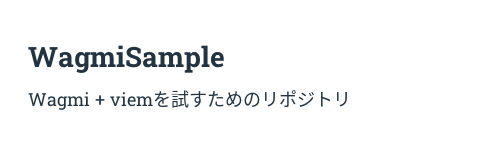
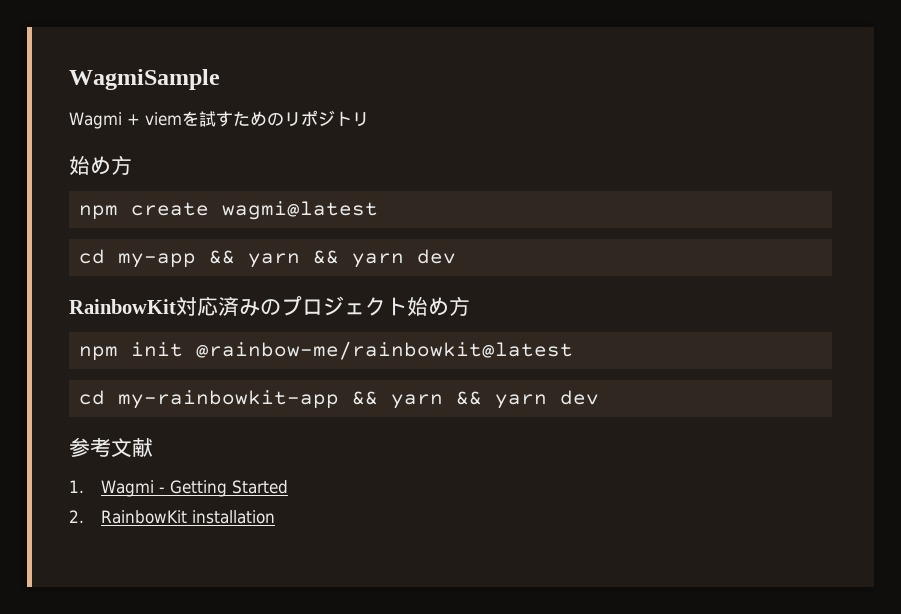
(351, 99) none -> [69,155,132,175] [79,201,379,220] [79,249,457,268] [69,296,470,316] [79,341,574,361] [79,390,600,409] [69,437,153,458] [69,480,288,497] [69,510,275,524] // 始め方 // npm create wagmi@latest // cd my-app && yarn && yarn dev // RainbowKit対応済みのプロジェクト始め方 // npm init @rainbow-me/rainbowkit@latest // cd my-rainbowkit-app && yarn && yarn dev // 参考文献 // 1. Wagmi - Getting Started // 2. RainbowKit installation

